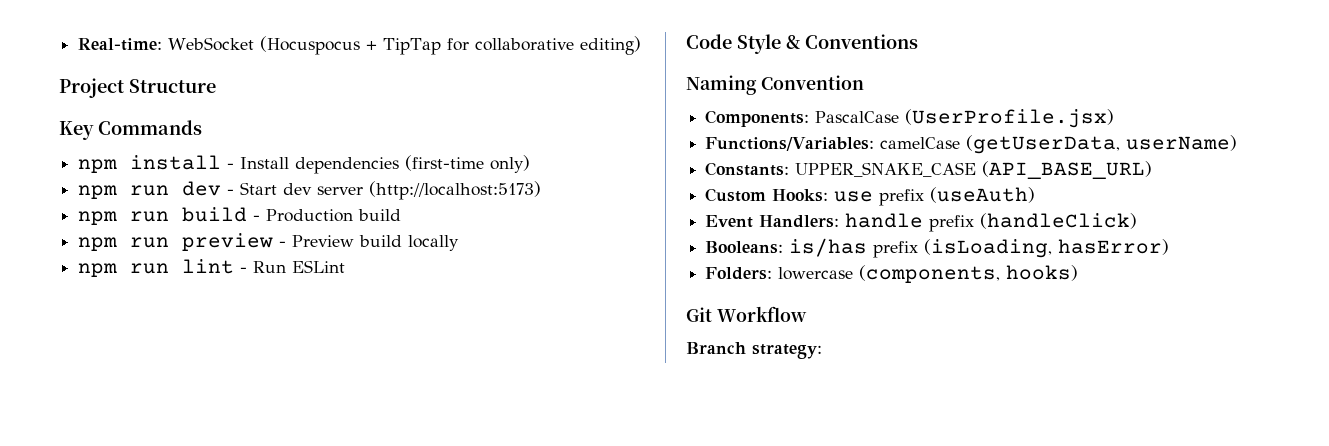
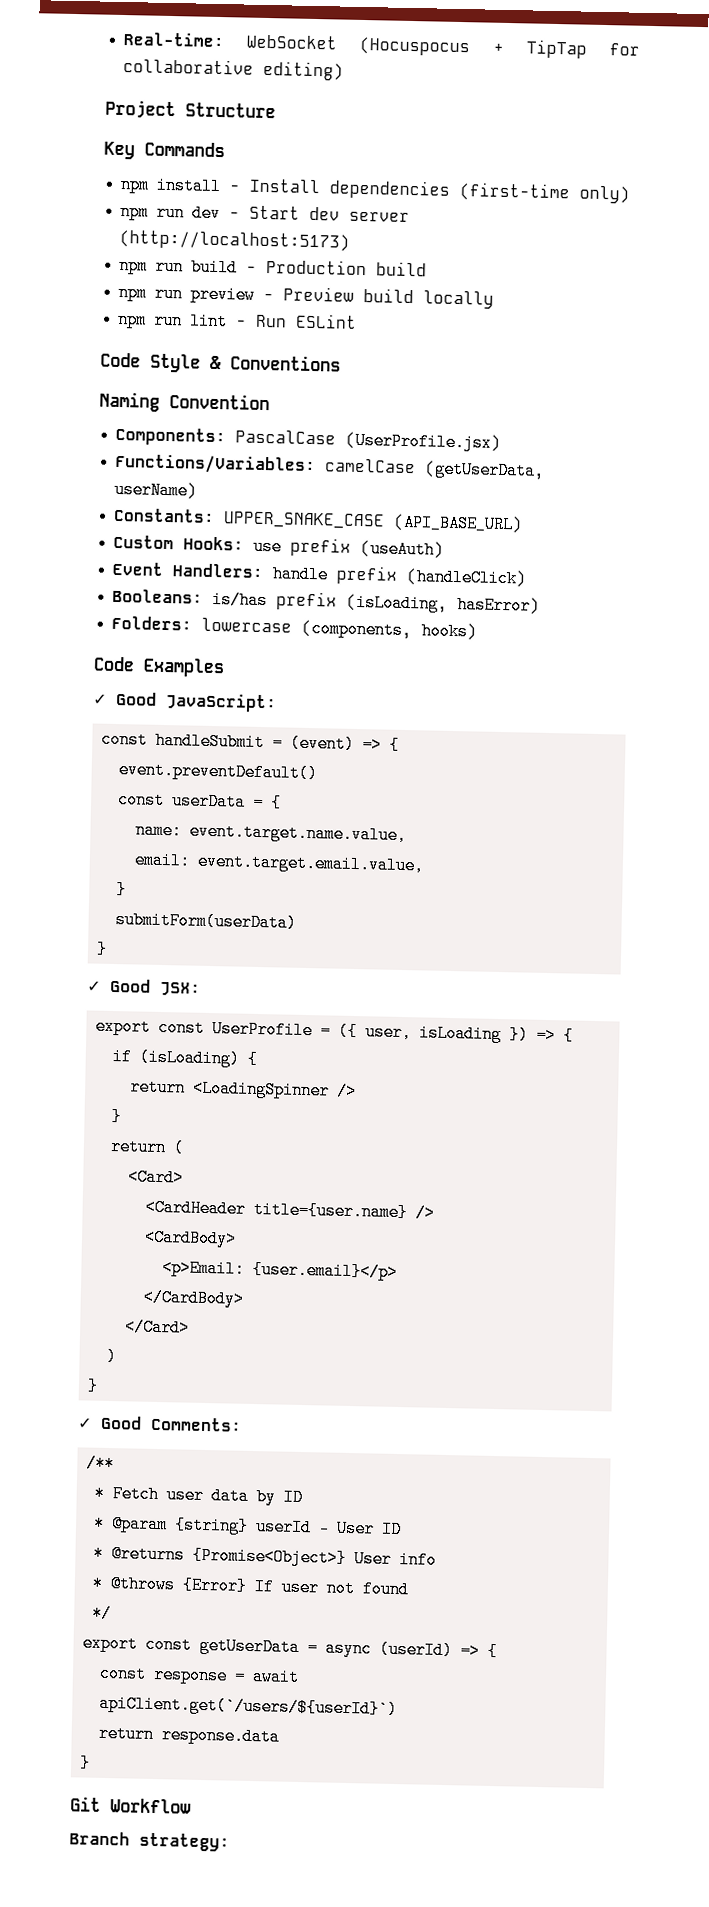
(1079, 273) none -> [93,656,225,678] [93,691,277,713] [101,730,401,754] [118,761,319,783] [117,791,283,812] [135,821,408,845] [134,851,426,875] [116,881,128,899] [115,911,298,932] [96,940,109,958] [87,978,201,996] [95,1017,575,1045] [112,1048,259,1069] [130,1078,358,1101] [111,1107,123,1126] [110,1137,186,1157] [128,1168,185,1187] [145,1198,436,1222] [144,1228,238,1248] [162,1259,399,1281] [143,1288,245,1308] [125,1318,191,1337] [106,1347,118,1366] [87,1377,100,1395] [78,1415,242,1432] [86,1454,116,1473] [94,1484,304,1507] [93,1514,403,1539] [93,1544,438,1569] [92,1574,410,1599] [92,1604,113,1623] [82,1634,499,1661] [99,1664,301,1687] [99,1694,399,1719] [98,1724,281,1746] [79,1754,92,1772] // Code Examples // ✓ Good JavaScript: // const handleSubmit = (event) => { // event.preventDefault() // const userData = { // name: event.target.name.value, // email: event.target.email.value, // } // submitForm(userData) // } // ✓ Good JSX: // export const UserProfile = ({ user, isLoading }) => { // if (isLoading) { // return <LoadingSpinner /> // } // return ( // <Card> // <CardHeader title={user.name} /> // <CardBody> // <p>Email: {user.email}</p> // </CardBody> // </Card> // ) // } // ✓ Good Comments: // /** // * Fetch user data by ID // * @param {string} userId - User ID // * @returns {Promise<Object>} User info // * @throws {Error} If user not found // */ // export const getUserData = async (userId) => { // const response = await apiClient.get(`/users/${userId}`) // return response.data // }

